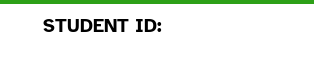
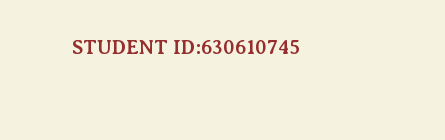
[135,19,162,32] ID: -> [173,40,301,54] ID:630610745

